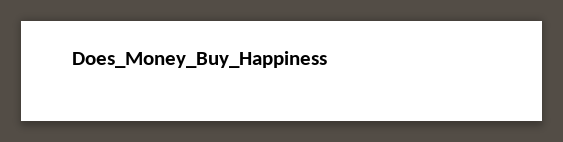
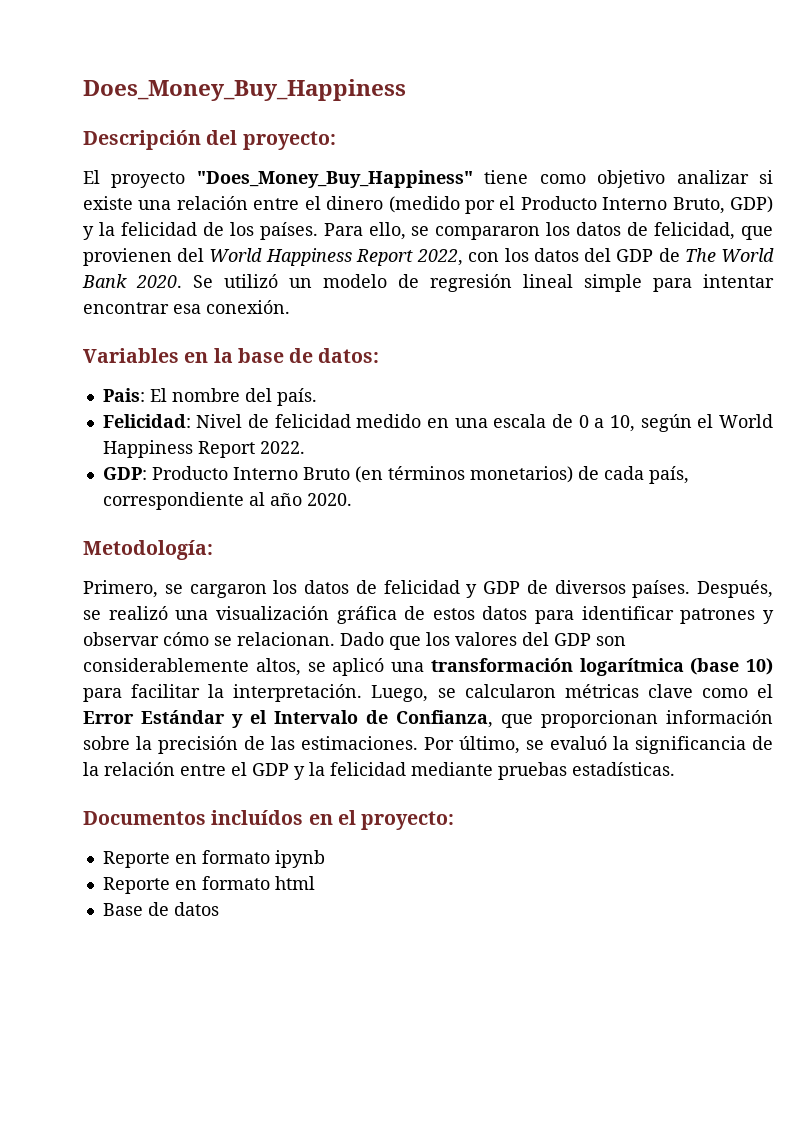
(327, 59) none -> [83,130,336,150] [83,170,774,188] [83,196,773,214] [83,222,774,240] [83,248,775,266] [82,274,774,292] [83,300,290,314] [83,348,380,363] [102,388,317,406] [102,414,773,432] [102,440,305,458] [102,466,689,484] [102,492,352,510] [83,540,213,560] [83,580,773,598] [83,606,774,624] [83,632,626,650] [83,658,773,676] [83,684,774,702] [83,710,773,728] [83,736,773,754] [83,762,675,780] [83,810,455,830] [102,850,325,868] [102,876,315,894] [102,902,219,916] // Descripción del proyecto: // El proyecto "Does_Money_Buy_Happiness" tiene como objetivo analizar si existe una relación entre el dinero (medido por el Producto Interno Bruto, GDP) y la felicidad de los países. Para ello, se compararon los datos de felicidad, que provienen del World Happiness Report 2022, con los datos del GDP de The World Bank 2020. Se utilizó un modelo de regresión lineal simple para intentar encontrar esa conexión. // Variables en la base de datos: // Pais: El nombre del país. // Felicidad: Nivel de felicidad medido en una escala de 0 a 10, según el World Happiness Report 2022. // GDP: Producto Interno Bruto (en términos monetarios) de cada país, correspondiente al año 2020. // Metodología: // Primero, se cargaron los datos de felicidad y GDP de diversos países. Después, se realizó una visualización gráfica de estos datos para identificar patrones y observar cómo se relacionan. Dado que los valores del GDP son considerablemente altos, se aplicó una transformación logarítmica (base 10) para facilitar la interpretación. Luego, se calcularon métricas clave como el Error Estándar y el Intervalo de Confianza, que proporcionan información sobre la precisión de las estimaciones. Por último, se evaluó la significancia de la relación entre el GDP y la felicidad mediante pruebas estadísticas. // Documentos incluídos en el proyecto: // Reporte en formato ipynb // Reporte en formato html // Base de datos

